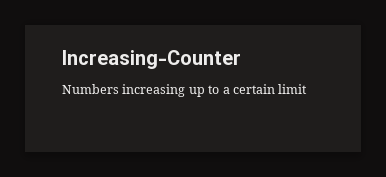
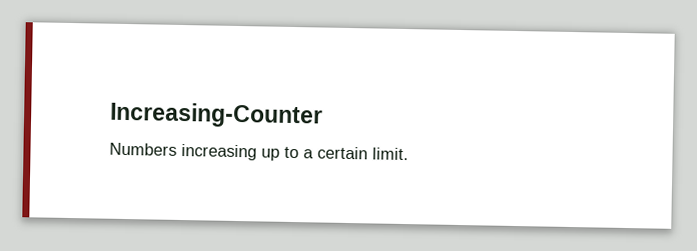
[278,84,308,94] limit -> [372,147,409,161] limit.

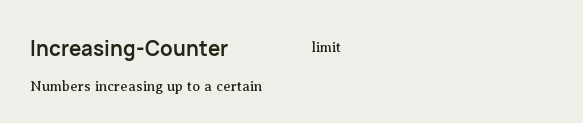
[372,147,409,161] limit. -> [312,41,341,52] limit

